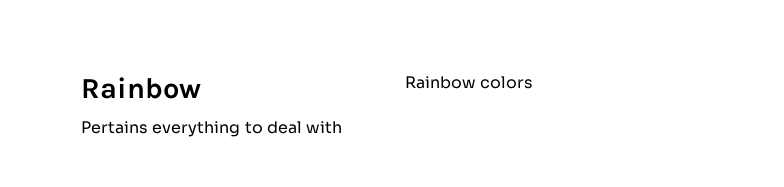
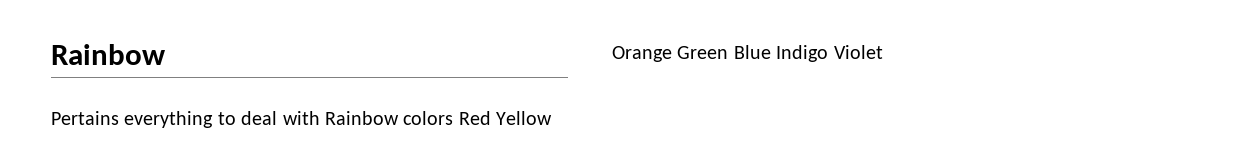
(534, 82) none -> [458,111,553,125] [612,45,883,62] Red Yellow Orange Green Blue Indigo Violet

